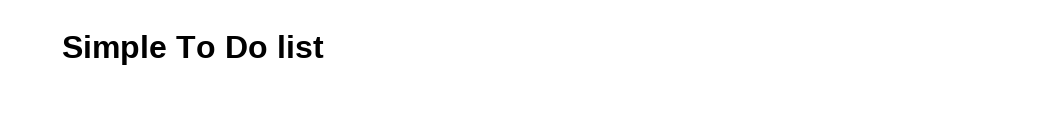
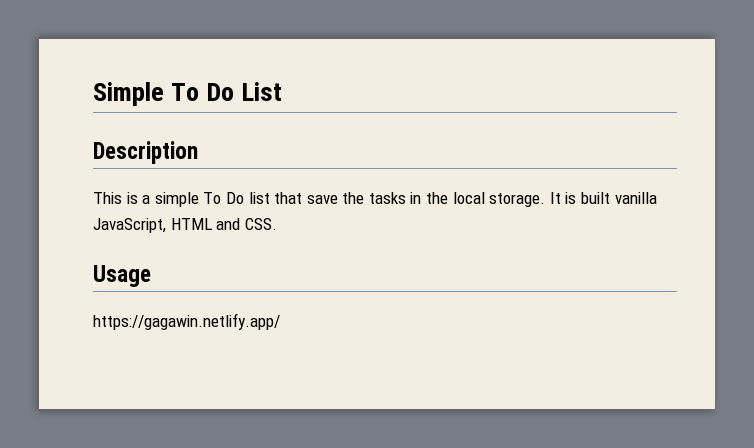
[277,35,324,58] list -> [241,82,283,101] [93,141,198,164] [93,192,657,207] [93,218,277,233] [93,265,151,287] [93,313,280,330] List // Description // This is a simple To Do list that save the tasks in the local storage. It is built vanilla JavaScript, HTML and CSS. // Usage // https://gagawin.netlify.app/

